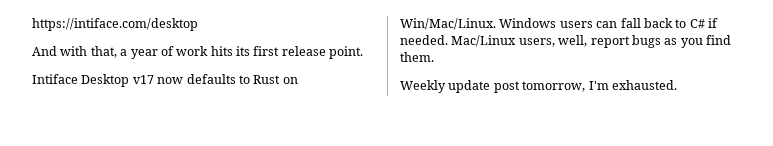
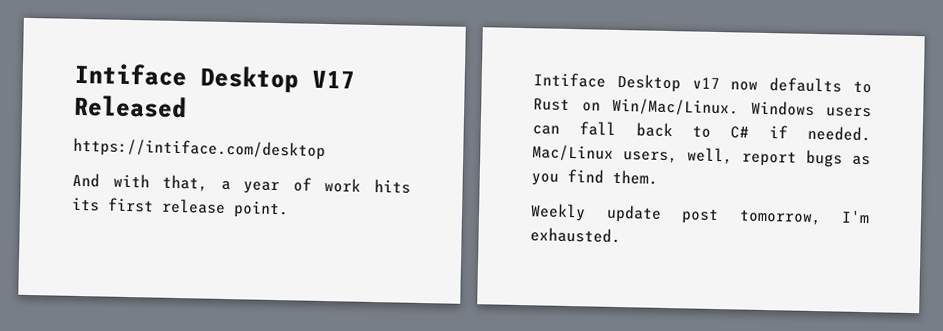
(32, 24) none -> [74,62,355,93] [73,94,187,119] Intiface Desktop V17 Released //

